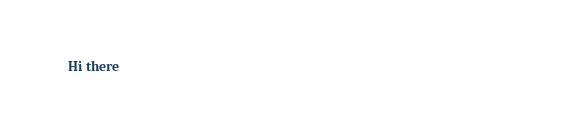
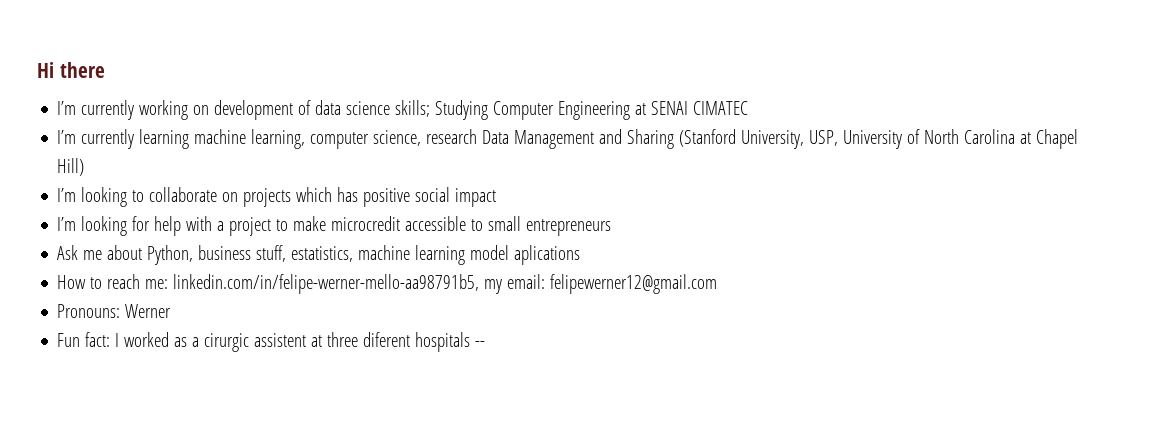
(119, 65) none -> [57,100,749,120] [57,129,1079,149] [57,158,85,176] [57,187,497,207] [57,216,612,236] [57,245,581,265] [57,274,718,294] [57,304,172,318] [57,332,486,352] // I’m currently working on development of data science skills; Studying Computer Engineering at SENAI CIMATEC // I’m currently learning machine learning, computer science, research Data Management and Sharing (Stanford University, USP, University of North Carolina at Chapel Hill) // I’m looking to collaborate on projects which has positive social impact // I’m looking for help with a project to make microcredit accessible to small entrepreneurs // Ask me about Python, business stuff, estatistics, machine learning model aplications // How to reach me: linkedin.com/in/felipe-werner-mello-aa98791b5, my email: felipewerner12@gmail.com // Pronouns: Werner // Fun fact: I worked as a cirurgic assistent at three diferent hospitals --

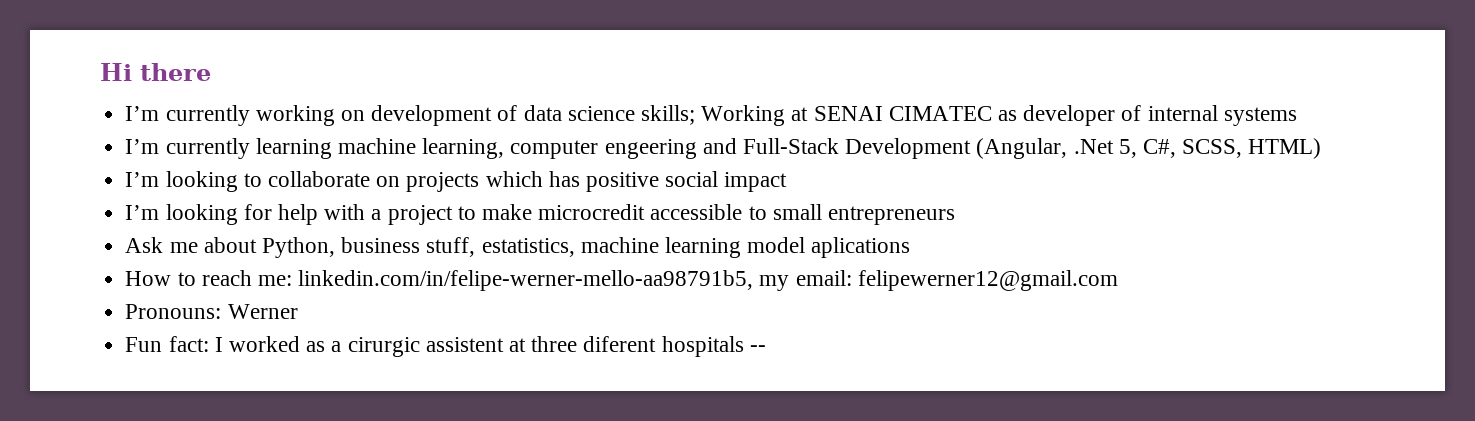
[435,100,631,120] Studying Computer Engineering -> [701,105,786,126] Working
(749, 108) none -> [998,105,1297,126] as developer of internal systems
[373,129,1079,149] [57,158,85,176] science, research Data Management and Sharing (Stanford University, USP, University of North Carolina at Chapel Hill) -> [604,138,1322,159] engeering and Full-Stack Development (Angular, .Net 5, C#, SCSS, HTML)

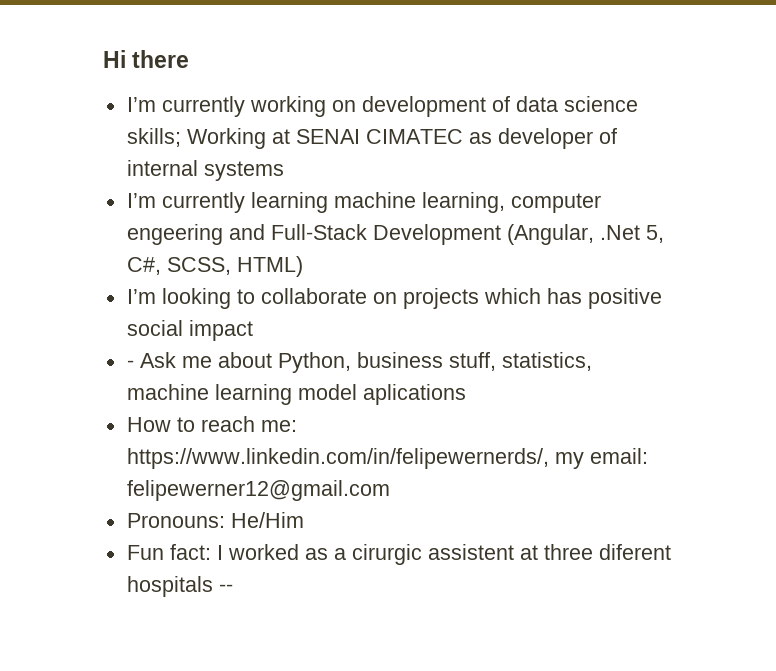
[125,204,956,225] I’m looking for help with a project to make microcredit accessible to small entrepreneurs // -> [126,360,134,368] -
[481,238,575,257] estatistics, -> [501,352,592,371] statistics,
[298,270,754,291] linkedin.com/in/felipe-werner-mello-aa98791b5, -> [126,448,549,469] https://www.linkedin.com/in/felipewernerds/,
[227,304,298,319] Werner -> [230,512,304,528] He/Him

